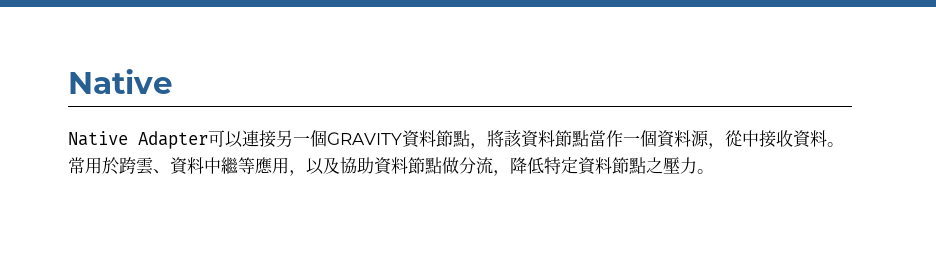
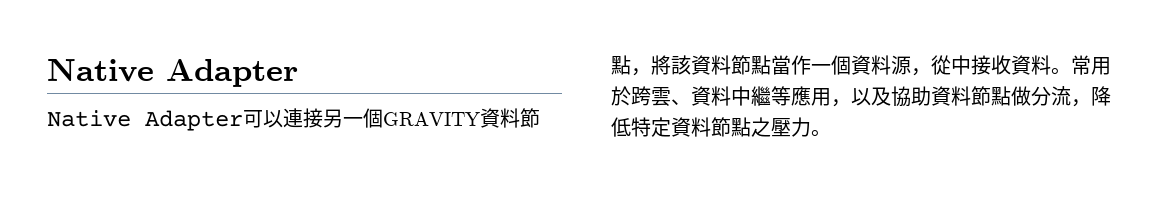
[68,69,173,94] Native -> [47,59,298,87] Native Adapter

